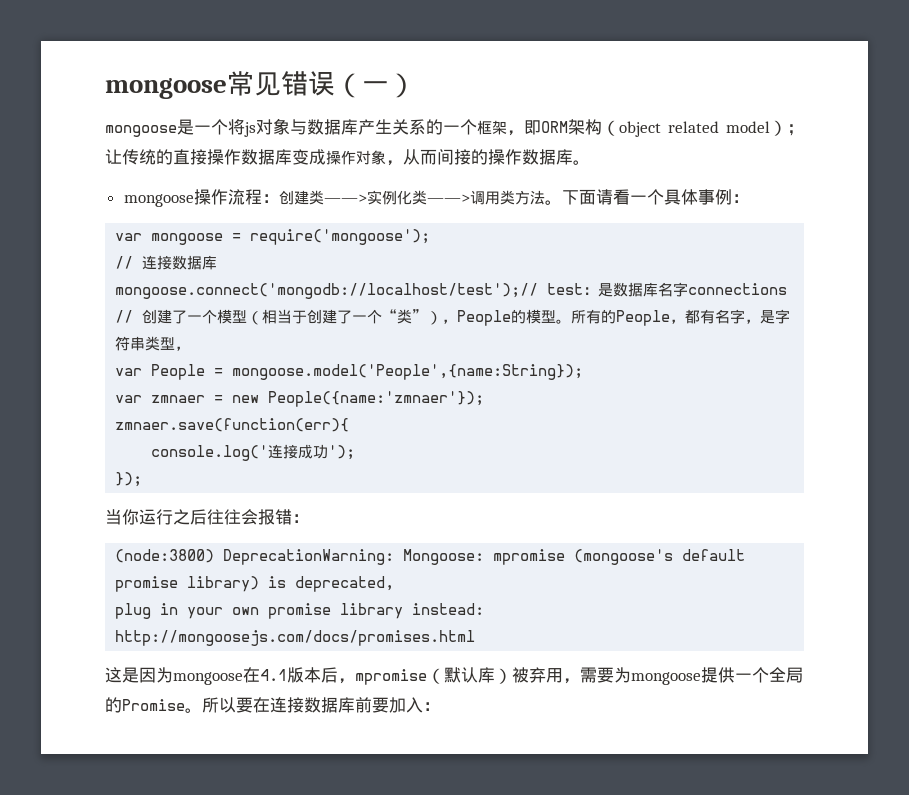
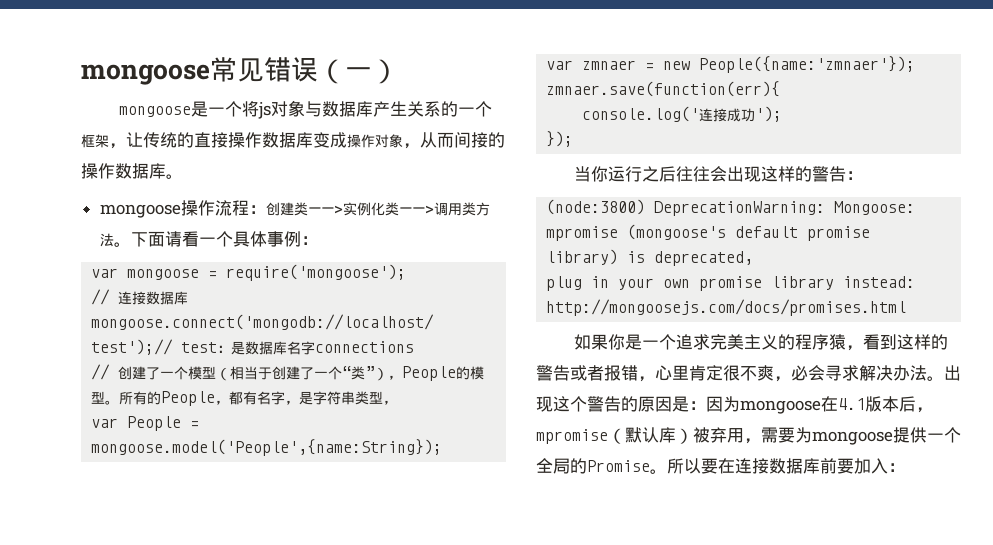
[524,119,804,137] 即ORM架构（object related model）； -> (126, 146) none
[258,509,292,525] 报错 -> [727,166,847,182] 出现这样的警告
[105,667,139,683] 这是 -> [574,334,949,351] [536,365,961,382] [536,396,706,412] 如果你是一个追求完美主义的程序猿，看到这样的警告或者报错，心里肯定很不爽，必会寻求解决办法。出现这个警告的原因是：

